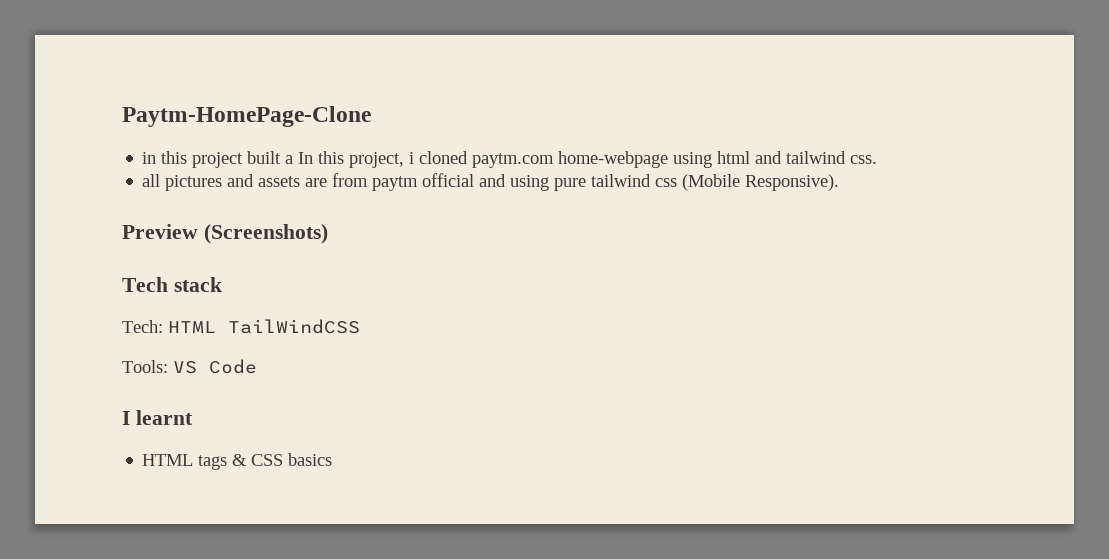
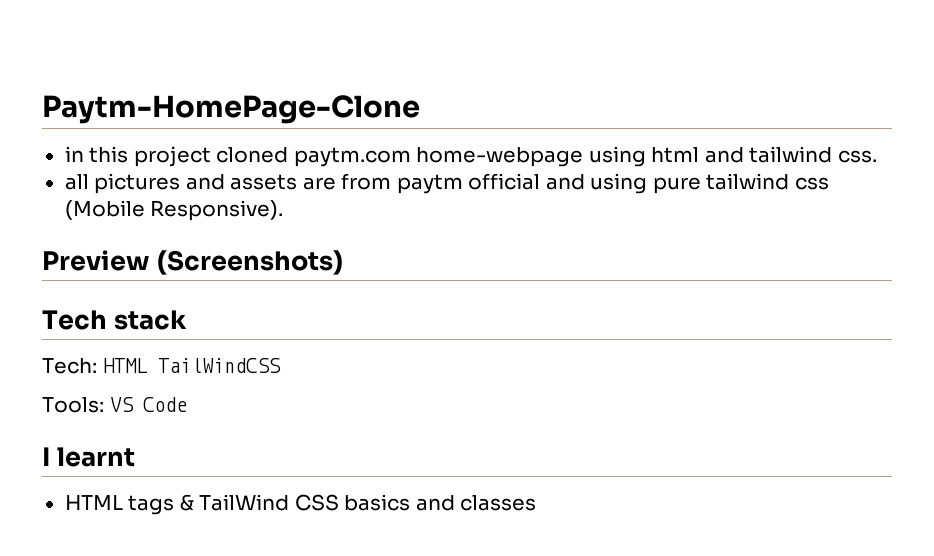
[247,151,415,168] built a In this project, i -> (211, 156) none
(248, 460) none -> [199,494,290,511] TailWind
(333, 459) none -> [415,495,537,511] and classes

